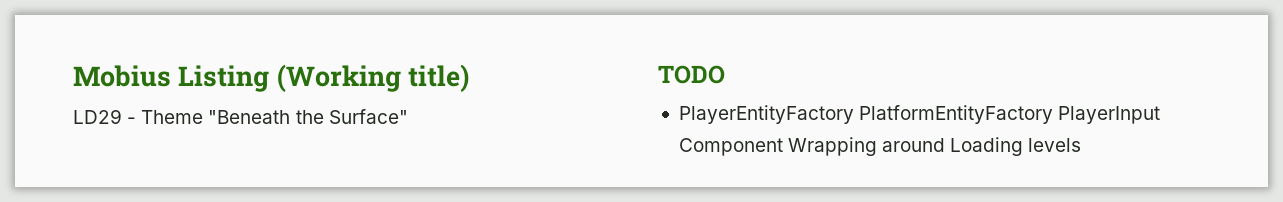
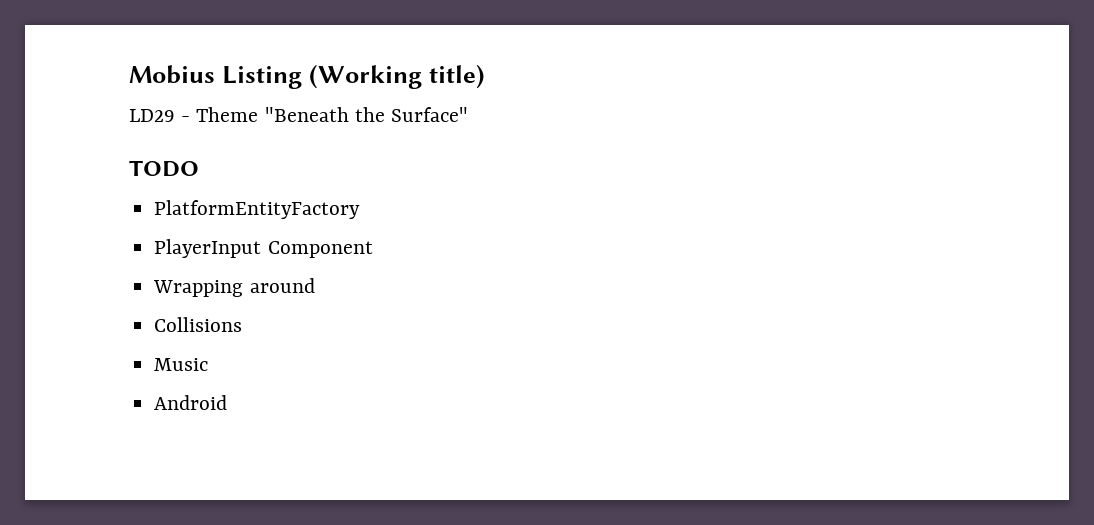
[678,105,854,124] PlayerEntityFactory -> (199, 168) none
(1054, 114) none -> (361, 209) //
(783, 147) none -> (373, 249) //
[950,137,1082,156] Loading levels -> [154,317,243,332] [154,358,209,371] [154,395,228,410] // Collisions // Music // Android

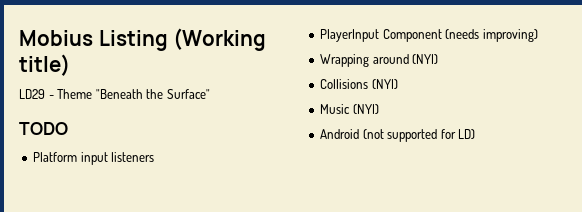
[154,200,361,219] PlatformEntityFactory -> [33,152,155,165] Platform input listeners
(373, 249) none -> [445,29,538,42] (needs improving)
(315, 285) none -> [412,54,439,64] (NYI)
(243, 324) none -> [371,79,398,89] (NYI)
(209, 364) none -> [352,104,379,114] (NYI)
(228, 402) none -> [362,129,476,142] (not supported for LD)

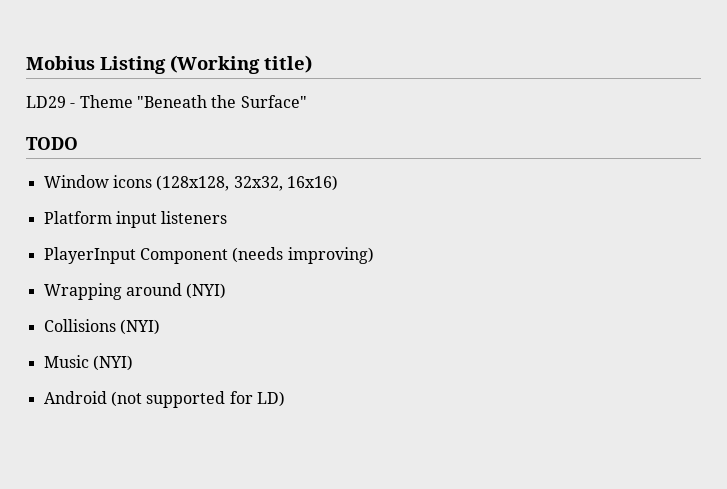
(68, 128) none -> [43,175,338,191] // Window icons (128x128, 32x32, 16x16)

